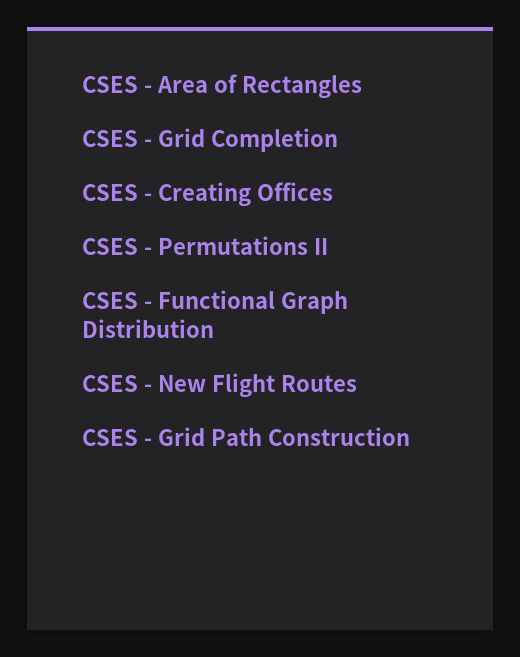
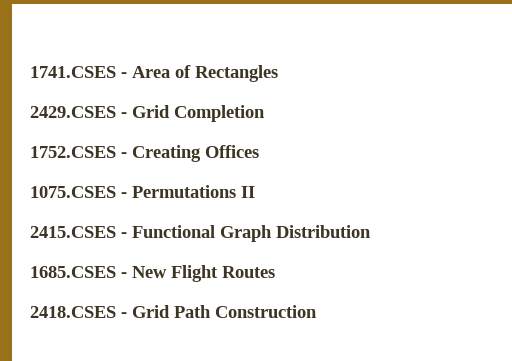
[82,76,138,93] CSES -> [30,66,116,78] 1741.CSES
[82,130,138,147] CSES -> [30,106,116,118] 2429.CSES
[82,184,138,201] CSES -> [30,146,116,158] 1752.CSES
[82,238,138,255] CSES -> [30,186,116,198] 1075.CSES
[82,292,138,309] CSES -> [30,226,116,238] 2415.CSES
[82,375,138,392] CSES -> [30,266,116,278] 1685.CSES
[82,429,138,446] CSES -> [30,306,116,318] 2418.CSES

